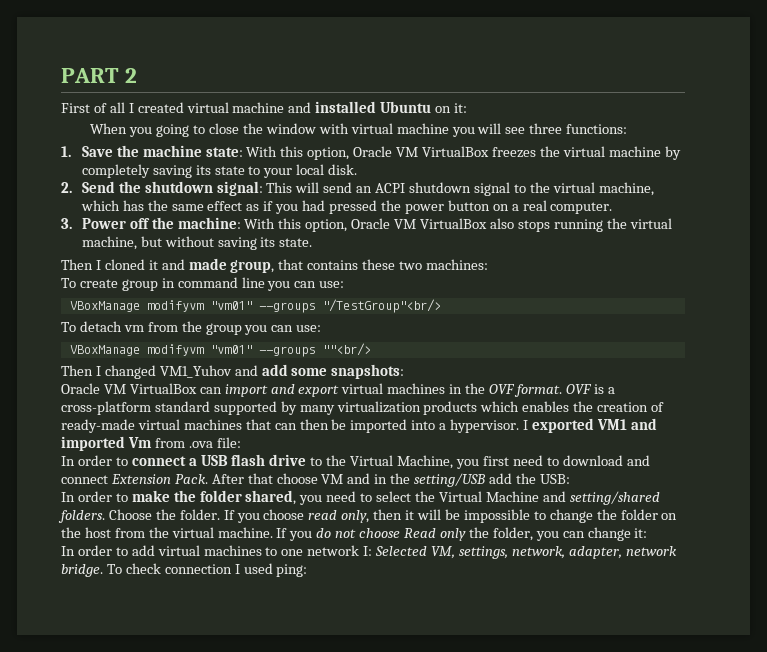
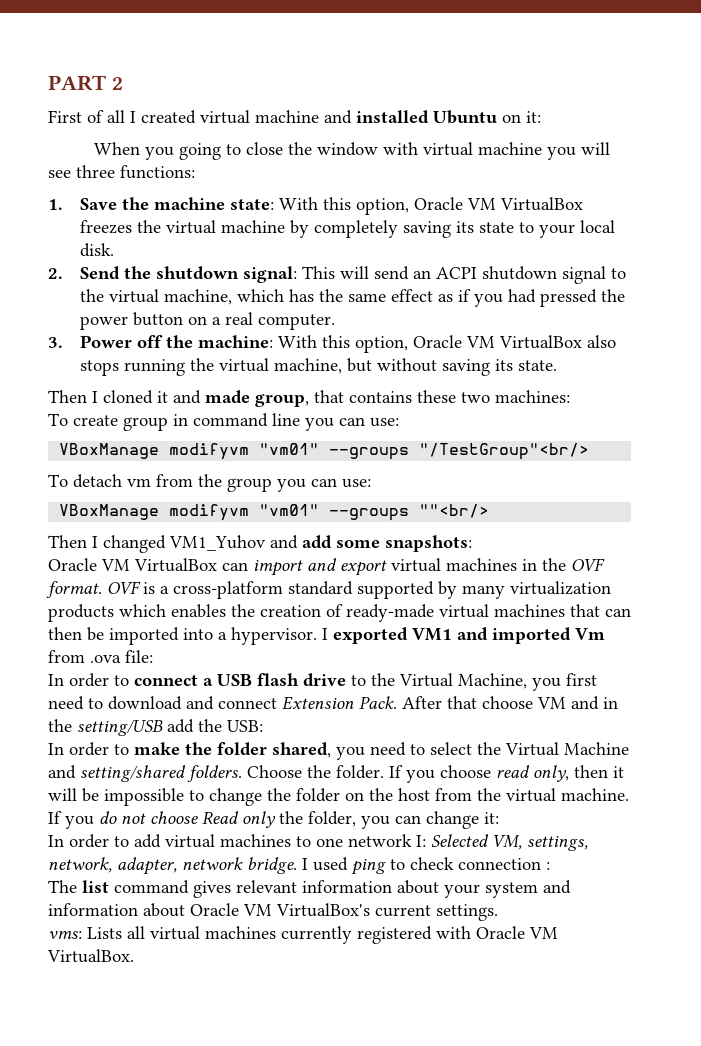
[106,563,308,577] To check connection I used ping: -> [302,857,550,875] [48,880,571,898] [48,903,498,921] [48,926,558,944] [47,949,134,963] I used ping to check connection : // The list command gives relevant information about your system and information about Oracle VM VirtualBox's current settings. // vms: Lists all virtual machines currently registered with Oracle VM VirtualBox.

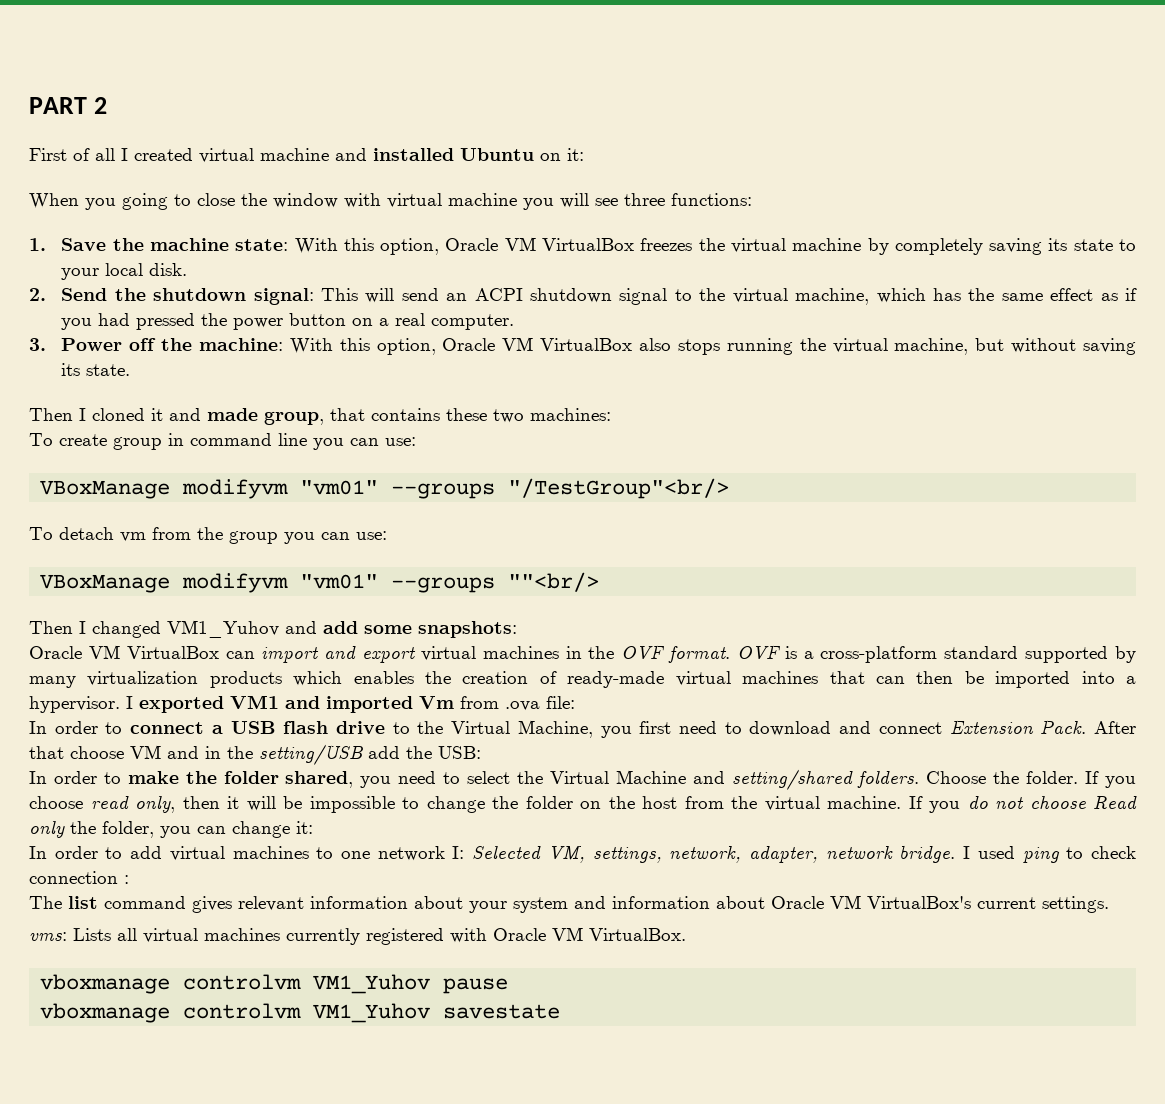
(134, 956) none -> [40,974,509,994] [40,1003,561,1023] // vboxmanage controlvm VM1_Yuhov pause // vboxmanage controlvm VM1_Yuhov savestate

